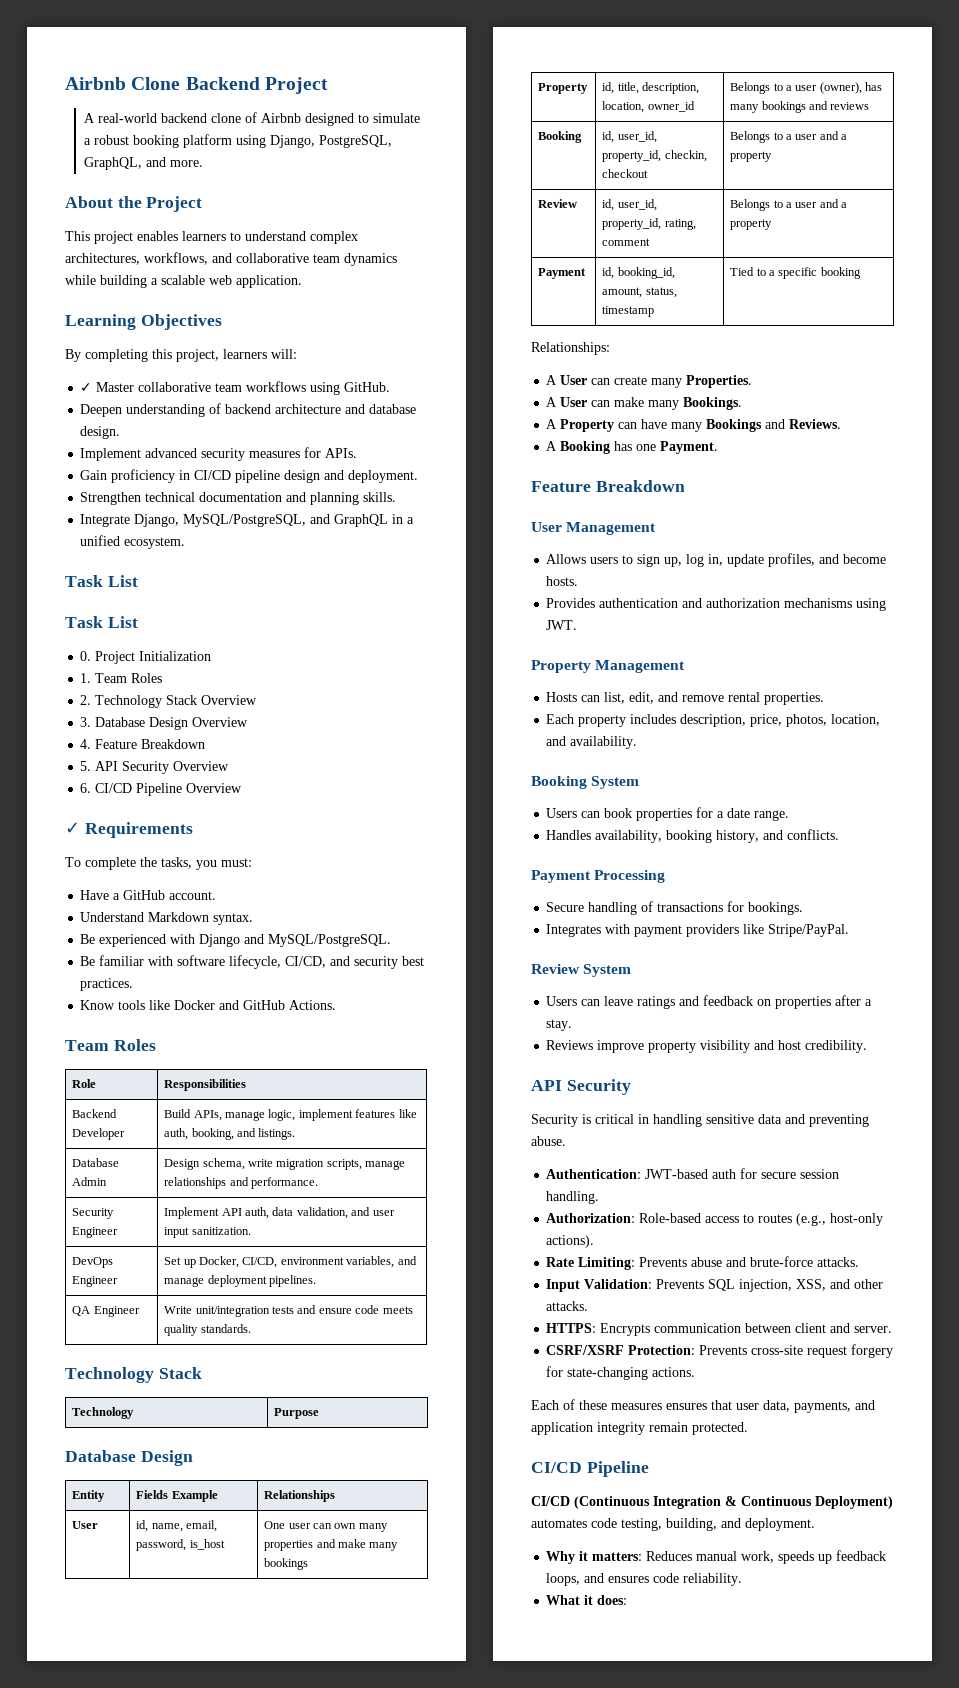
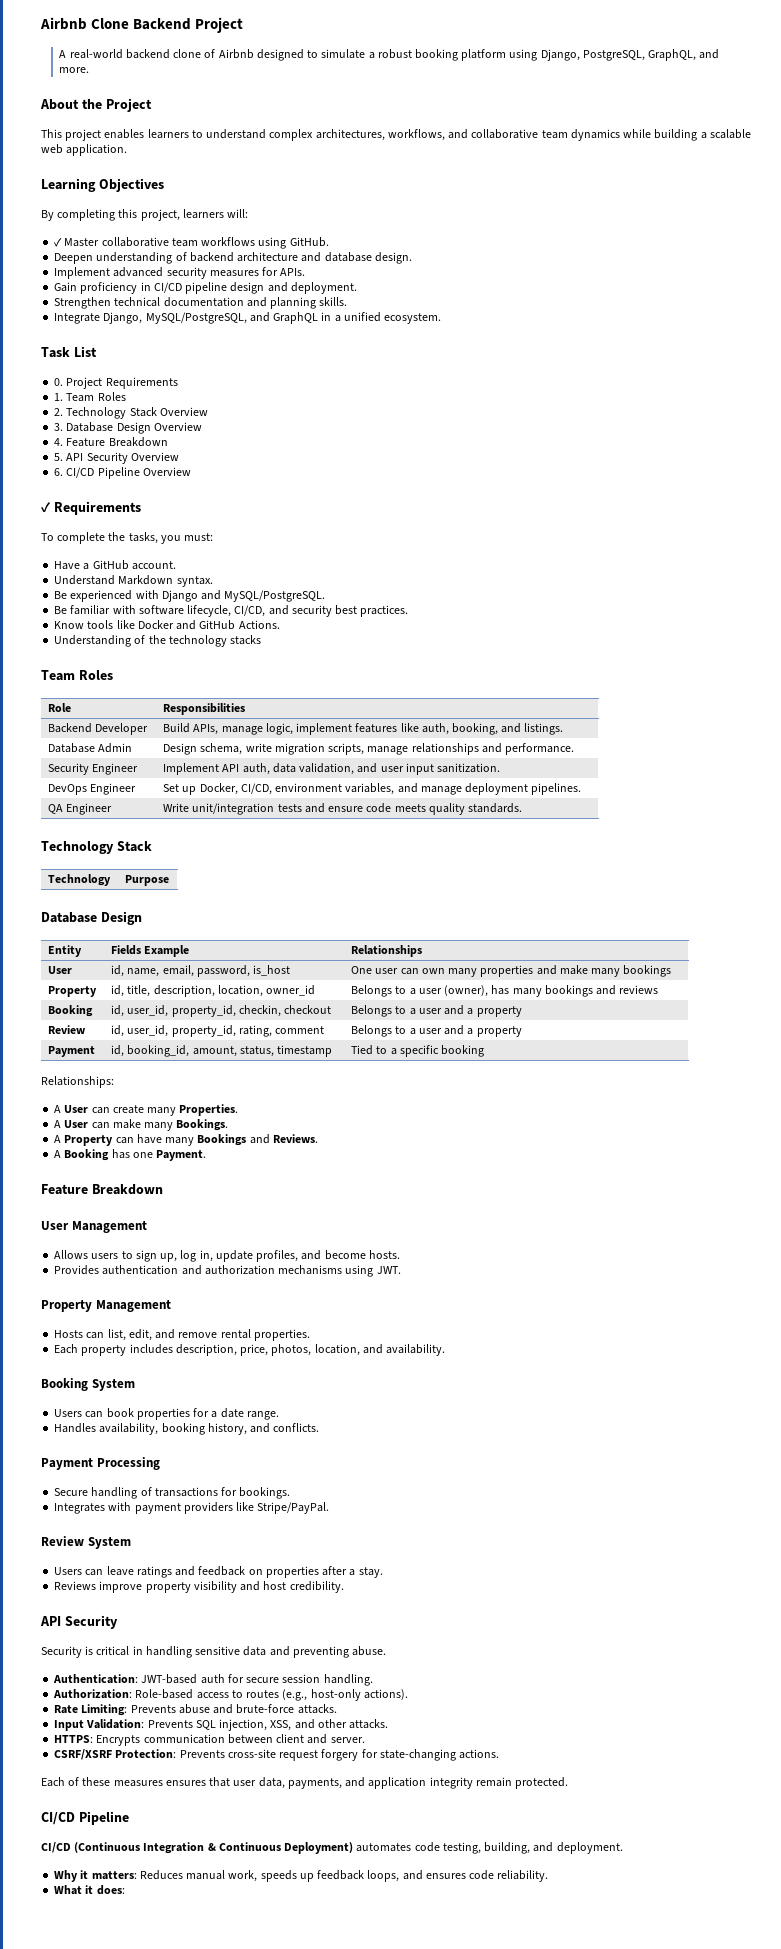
[65,616,138,628] // Task List -> (97, 351) none
[139,651,212,661] Initialization -> [105,377,178,389] Requirements
(337, 1005) none -> [54,635,262,647] // Understanding of the technology stacks

